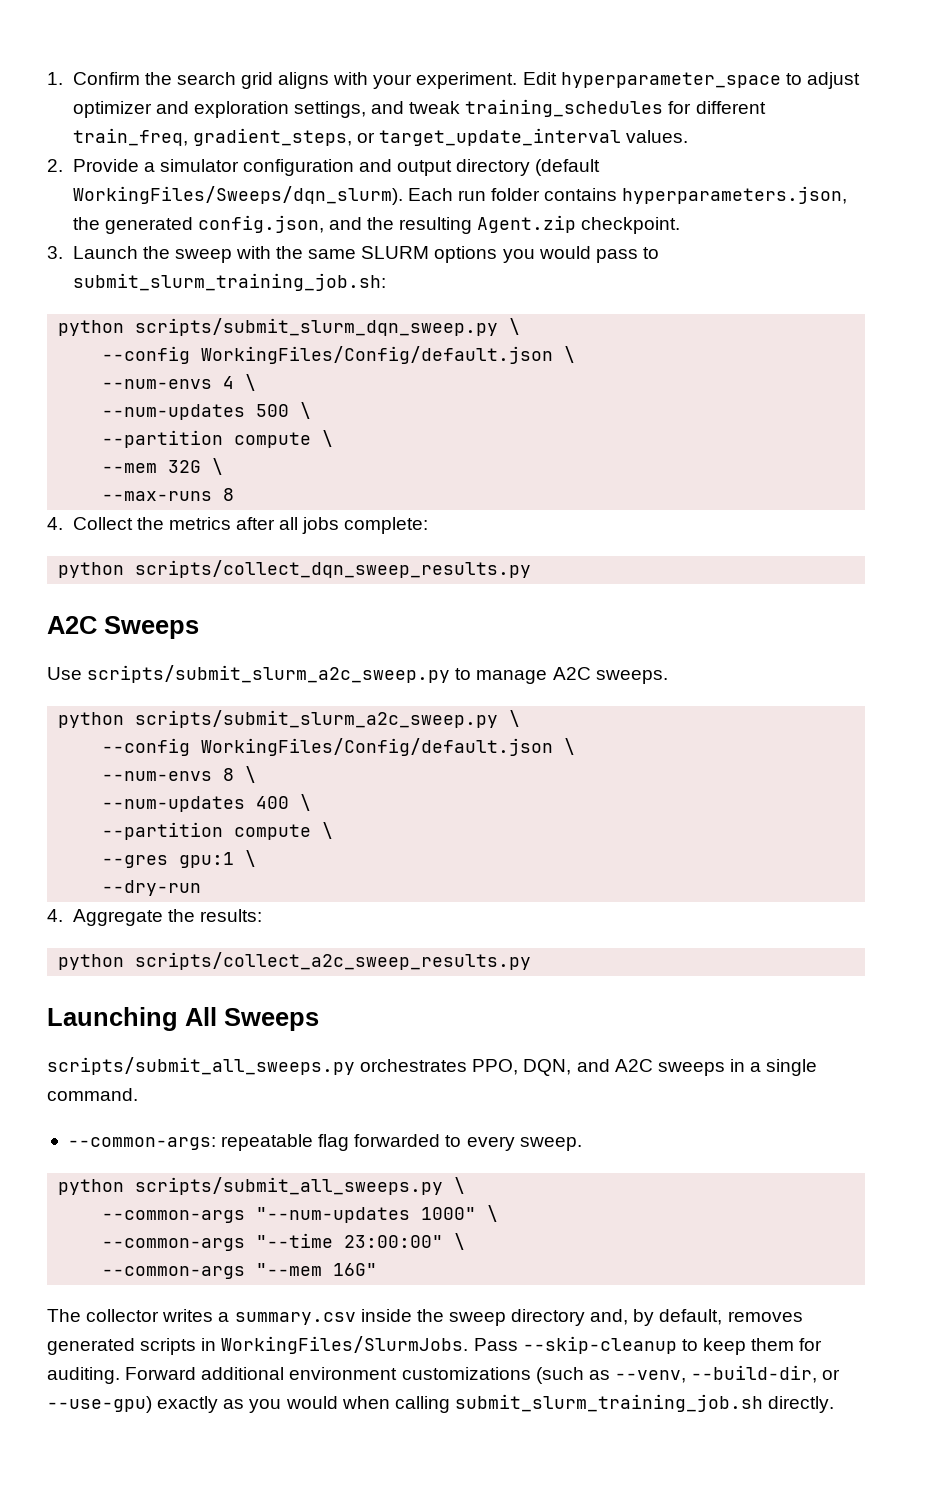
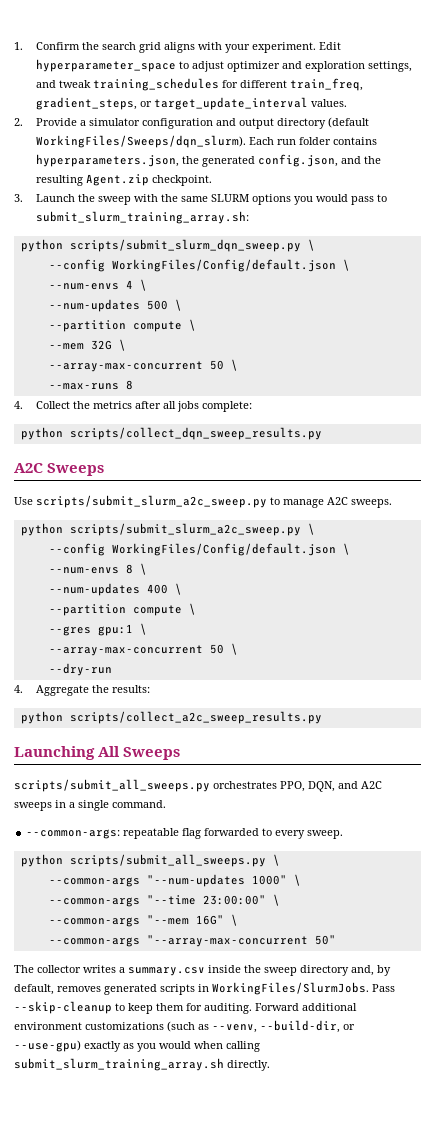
[72,273,386,291] submit_slurm_training_job.sh: -> [35,211,249,224] submit_slurm_training_array.sh:
(224, 466) none -> [48,359,238,372] // --array-max-concurrent 50 \
(257, 858) none -> [48,643,238,656] // --array-max-concurrent 50 \
(378, 1269) none -> [230,914,238,926] [48,935,336,947] \ // --common-args "--array-max-concurrent 50"
[454,1394,763,1412] submit_slurm_training_job.sh -> [14,1058,224,1071] submit_slurm_training_array.sh

